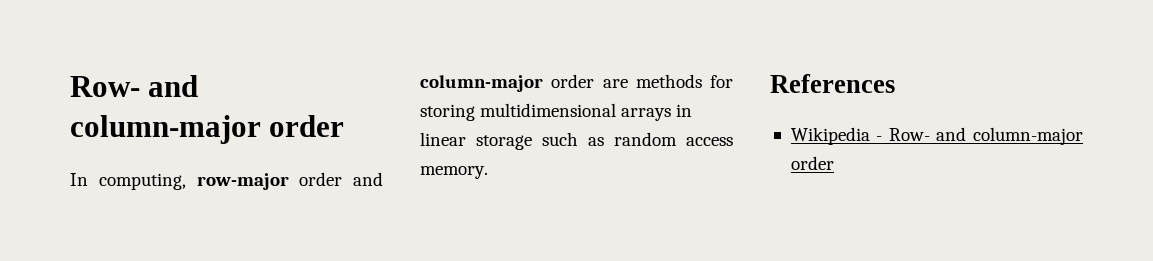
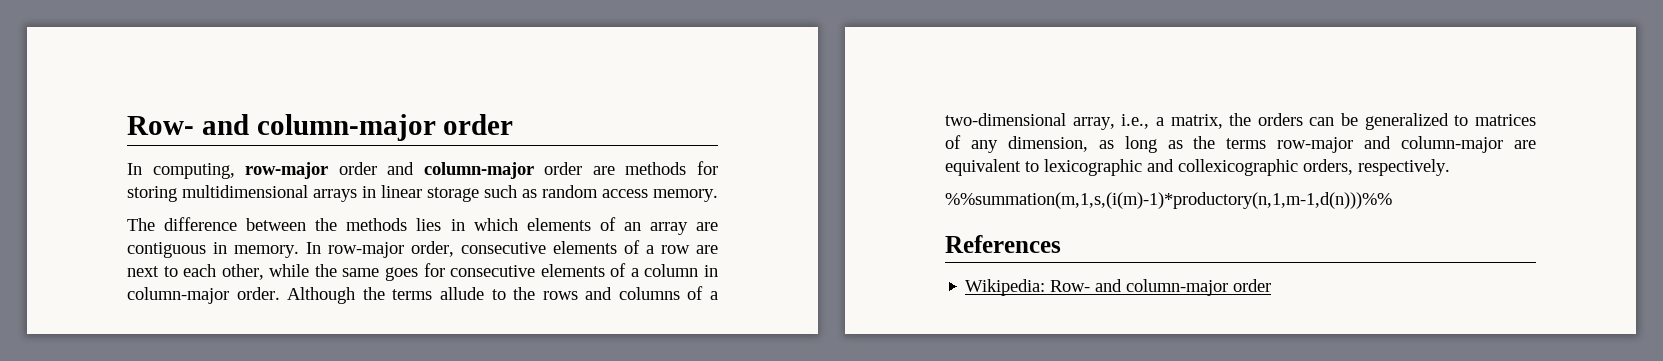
(488, 172) none -> [127,217,718,235] [127,240,718,258] [127,263,718,281] [127,286,718,304] [945,113,1536,130] [945,135,1536,153] [945,159,1450,176] [945,192,1392,209] // The difference between the methods lies in which elements of an array are contiguous in memory. In row-major order, consecutive elements of a row are next to each other, while the same goes for consecutive elements of a column in column-major order. Although the terms allude to the rows and columns of a two-dimensional array, i.e., a matrix, the orders can be generalized to matrices of any dimension, as long as the terms row-major and column-major are equivalent to lexicographic and collexicographic orders, respectively. // %%summation(m,1,s,(i(m)-1)*productory(n,1,m-1,d(n)))%%
[790,127,883,145] Wikipedia - -> [965,279,1046,296] Wikipedia:

